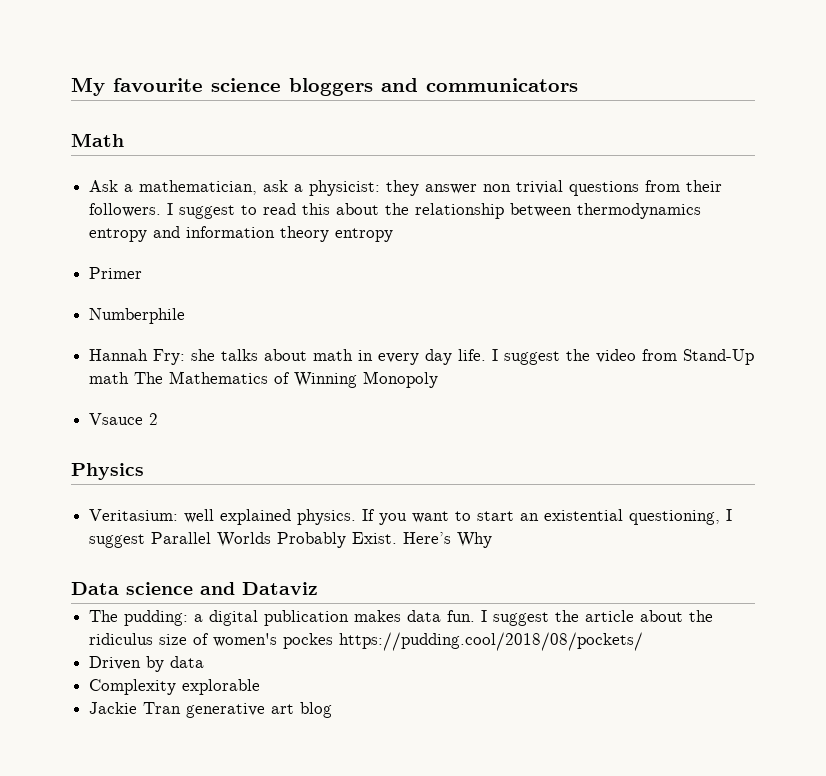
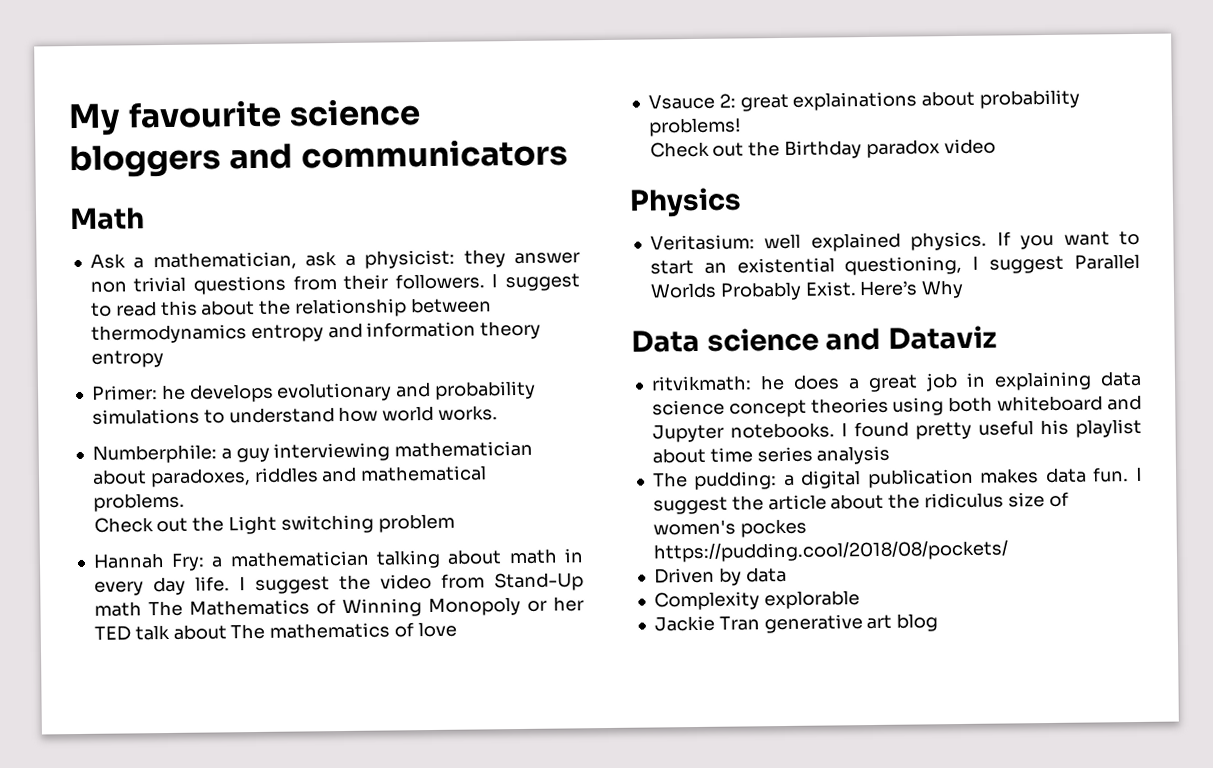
[89,267,143,279] [89,308,186,324] Primer // Numberphile -> [90,380,537,403] [91,405,499,425] [91,440,534,464] [91,465,488,488] [92,492,185,512] [93,513,455,535] Primer: he develops evolutionary and probability simulations to understand how world works. // Numberphile: a guy interviewing mathematician about paradoxes, riddles and mathematical problems. // Check out the Light switching problem
[191,349,259,361] she talks -> [211,549,442,569] a mathematician talking
[89,413,159,425] // Vsauce 2 -> [526,596,584,612] [93,621,457,641] [647,89,1081,112] [647,117,741,137] [649,138,996,159] or her TED talk about The mathematics of love // Vsauce 2: great explainations about probability problems! // Check out the Birthday paradox video
(318, 588) none -> [650,370,1142,393] [651,394,1142,418] [651,418,1142,443] [651,445,891,465] // ritvikmath: he does a great job in explaining data science concept theories using both whiteboard and Jupyter notebooks. I found pretty useful his playlist about time series analysis

